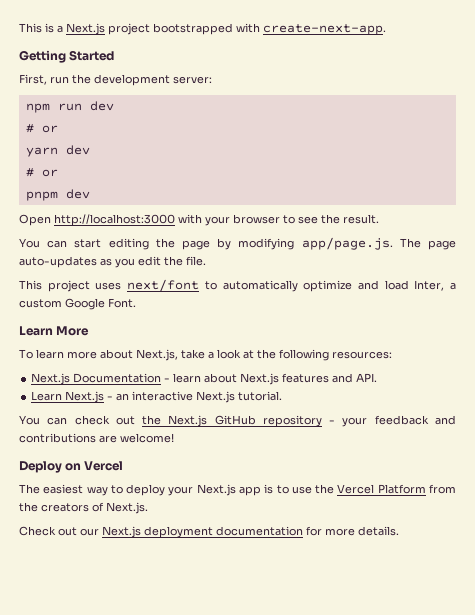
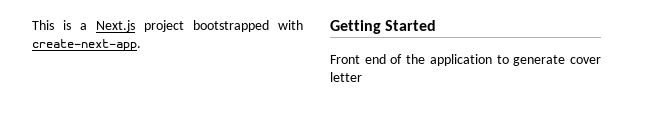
[19,74,212,86] [25,101,114,113] [25,124,58,133] [25,145,90,157] [25,168,58,177] [25,189,90,201] [19,214,379,226] [19,237,456,250] [19,256,206,268] [19,279,456,292] [19,298,136,310] [19,326,90,336] [19,349,392,361] [31,373,378,385] [31,391,283,403] [19,415,456,427] [19,433,174,443] [19,461,124,473] [19,484,456,496] [19,502,148,514] [19,526,399,538] First, run the development server: // npm run dev // # or // yarn dev // # or // pnpm dev // Open http://localhost:3000 with your browser to see the result. // You can start editing the page by modifying app/page.js. The page auto-updates as you edit the file. // This project uses next/font to automatically optimize and load Inter, a custom Google Font. // Learn More // To learn more about Next.js, take a look at the following resources: // Next.js Documentation - learn about Next.js features and API. // Learn Next.js - an interactive Next.js tutorial. // You can check out the Next.js GitHub repository - your feedback and contributions are welcome! // Deploy on Vercel // The easiest way to deploy your Next.js app is to use the Vercel Platform from the creators of Next.js. // Check out our Next.js deployment documentation for more details. -> [330,54,601,66] [330,72,362,82] Front end of the application to generate cover letter

